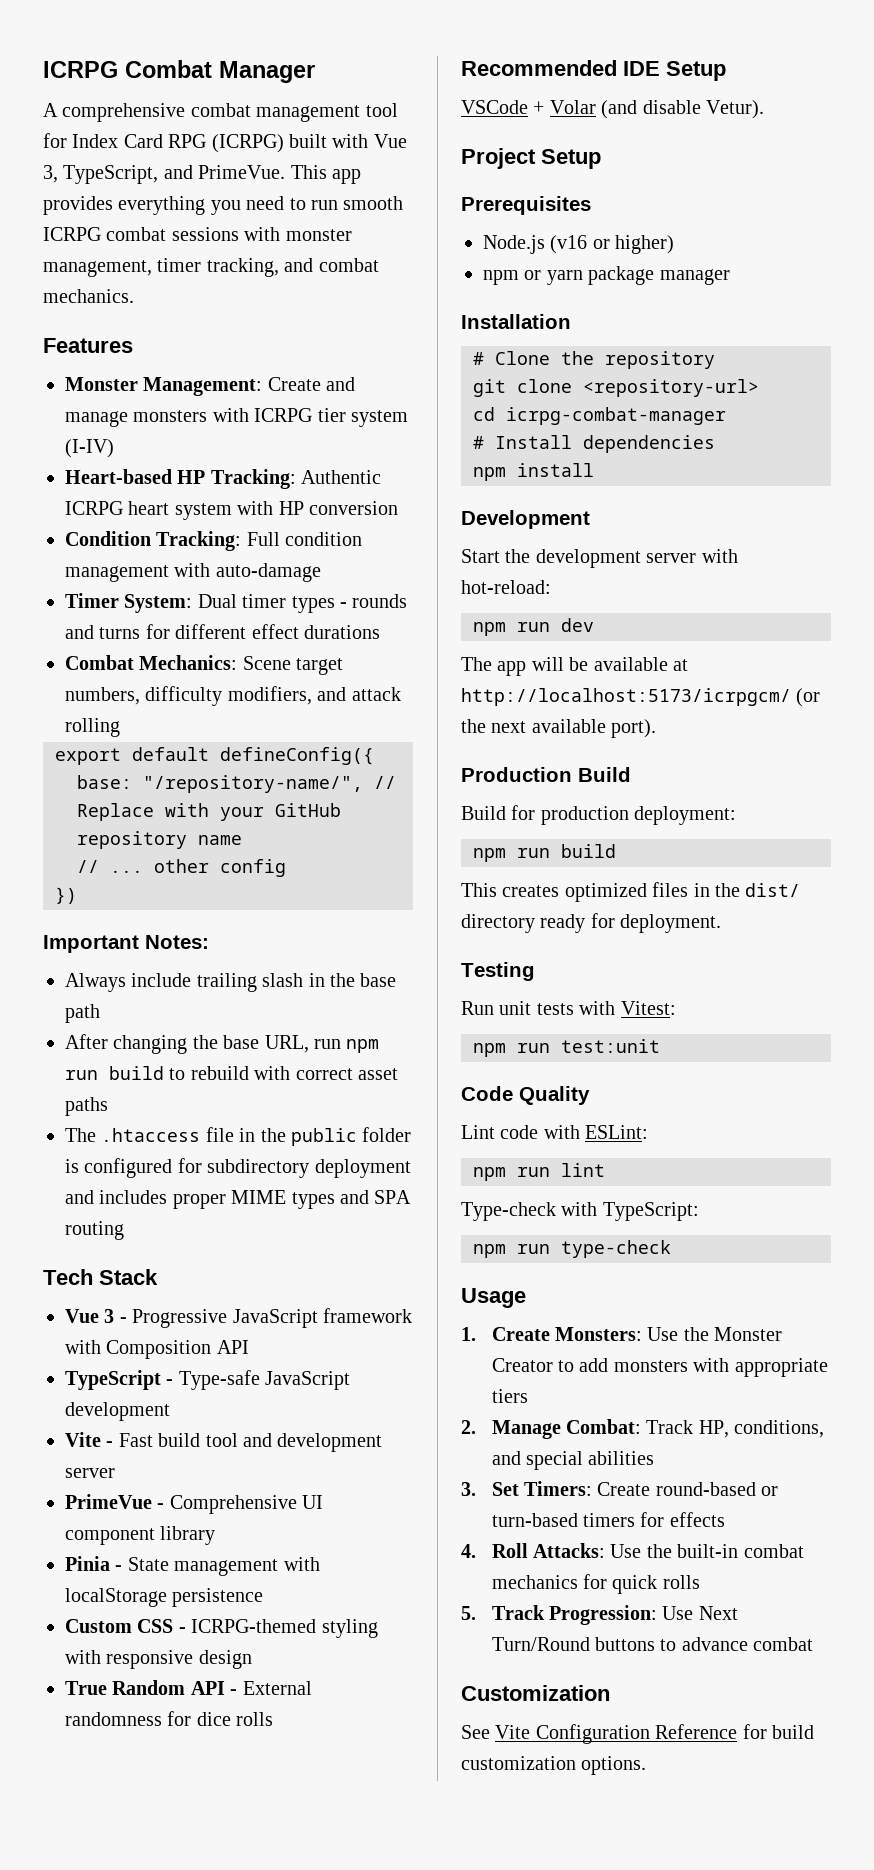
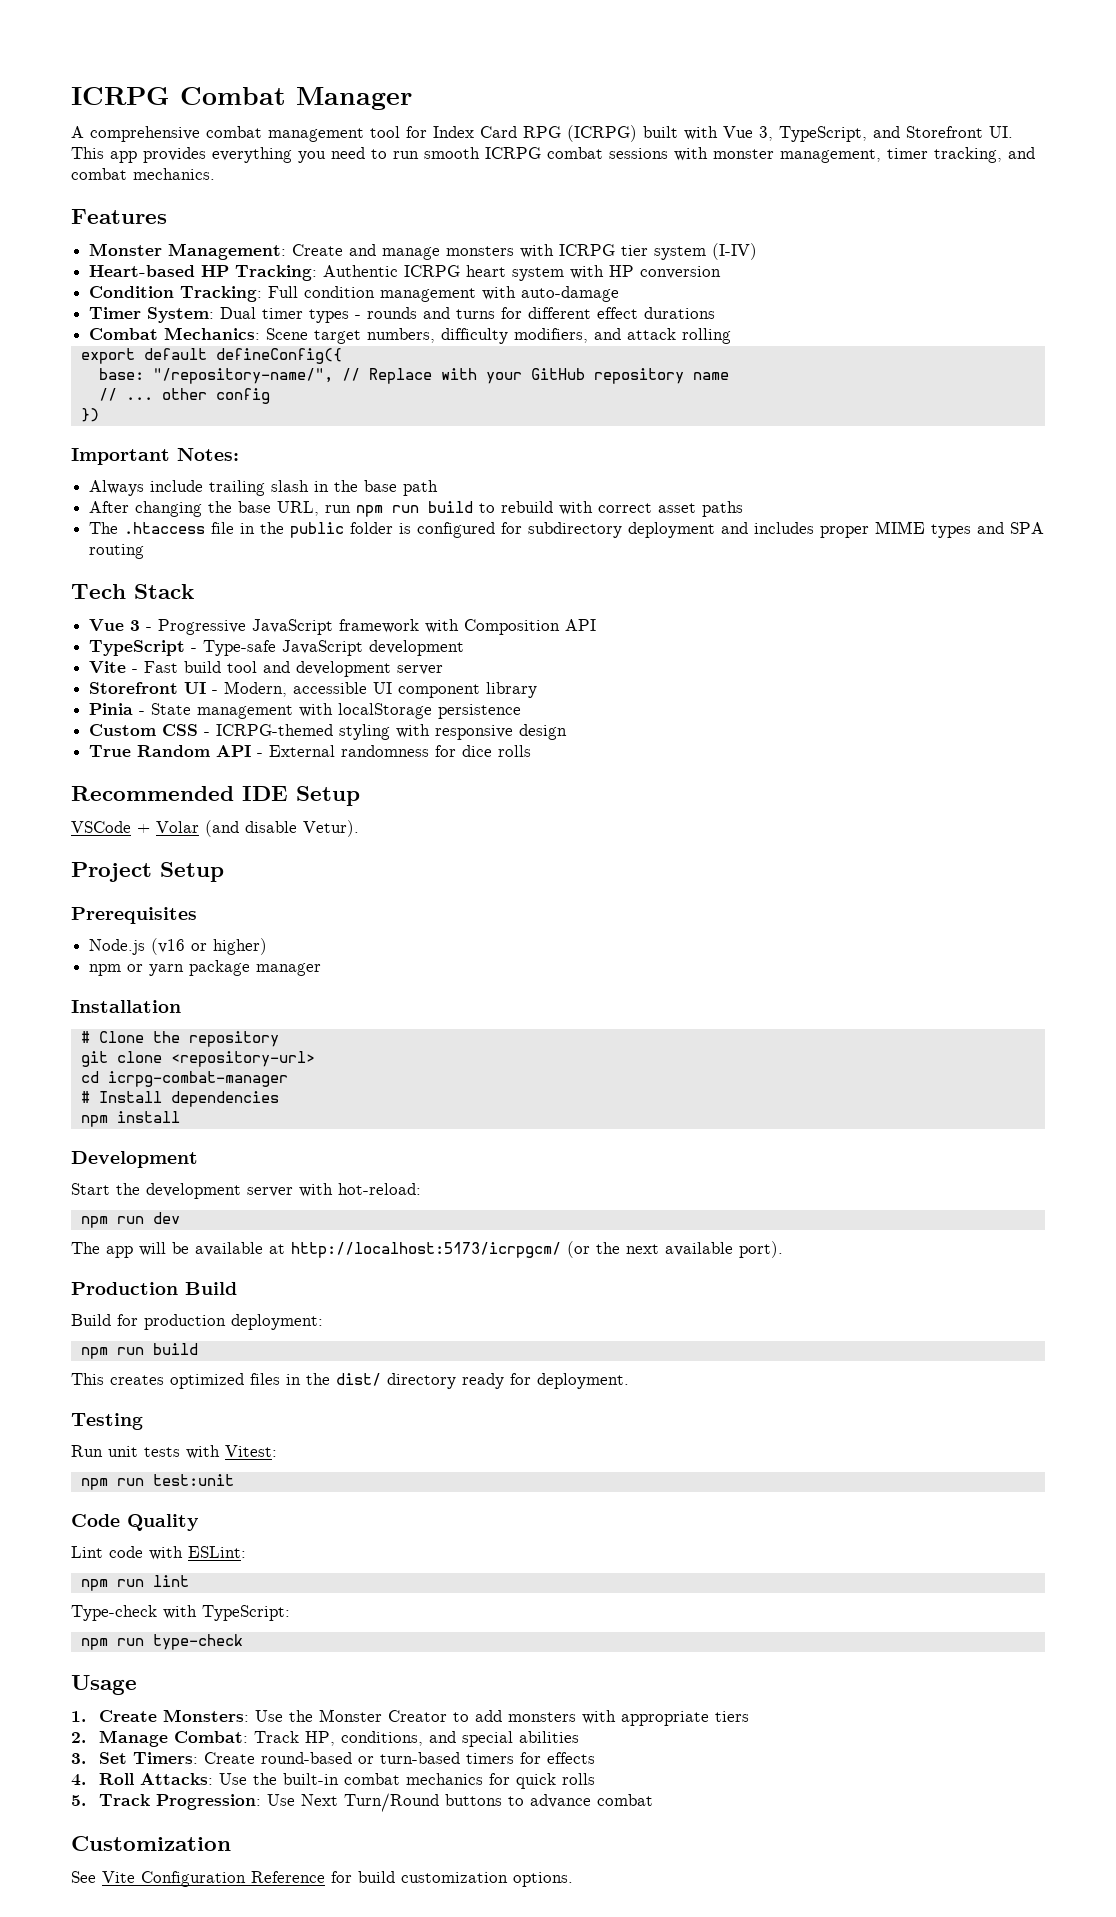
[198,165,286,179] PrimeVue. -> [906,126,1013,138] Storefront UI.
[65,1494,297,1514] PrimeVue - Comprehensive -> [89,681,368,697] Storefront UI - Modern, accessible

